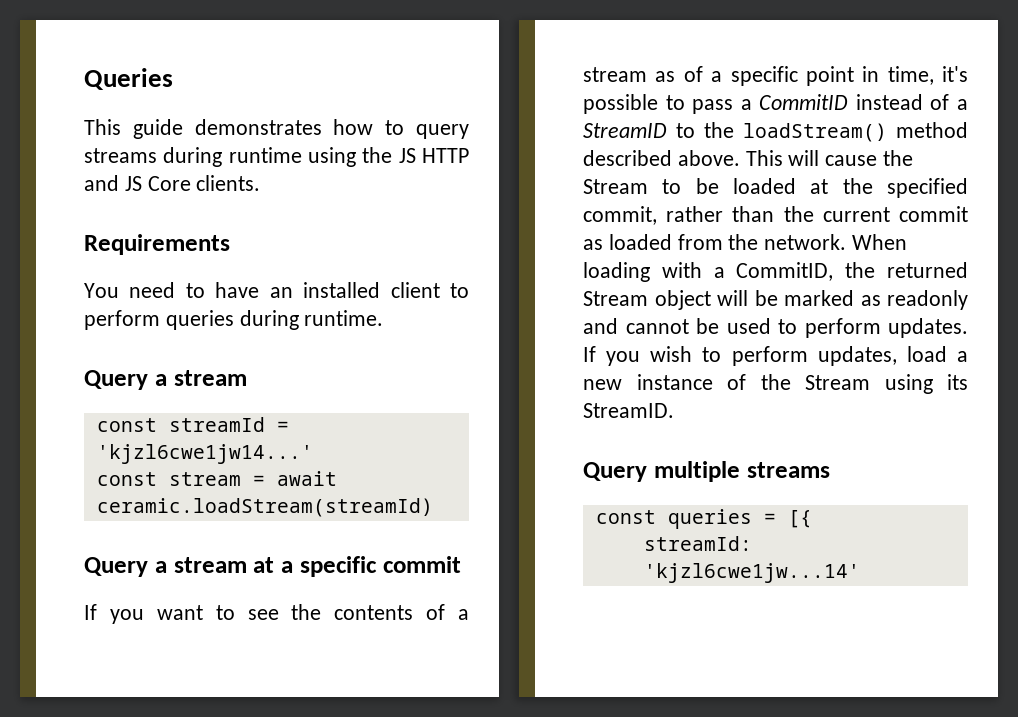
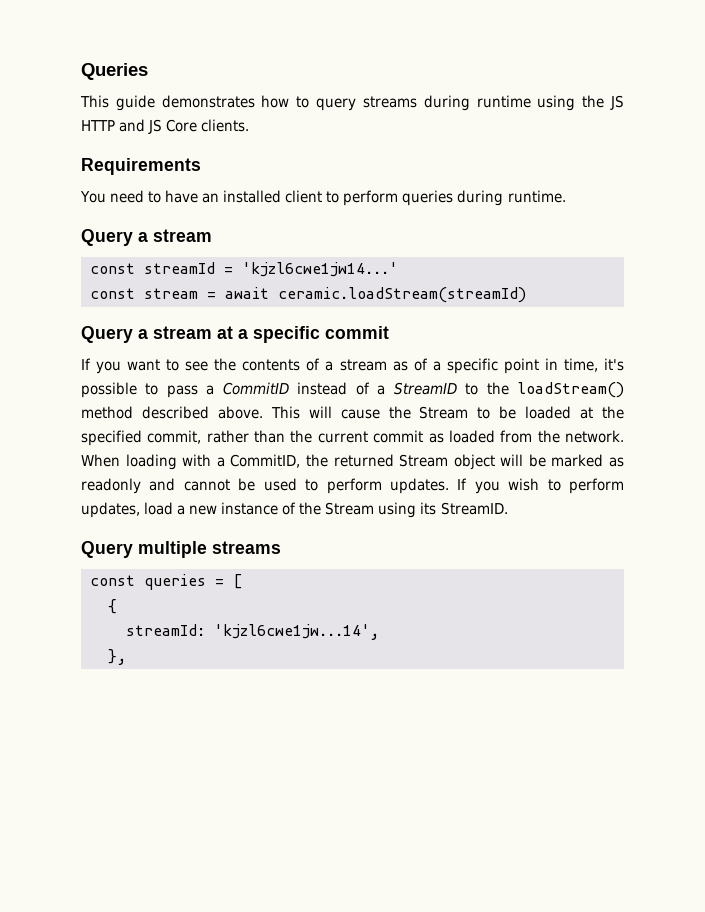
[787,510,812,528] [{ -> [233,574,242,589] [108,599,117,614] [ // {
[643,563,860,583] 'kjzl6cwe1jw...14' -> [214,624,379,640] [108,649,126,665] 'kjzl6cwe1jw...14', // },

